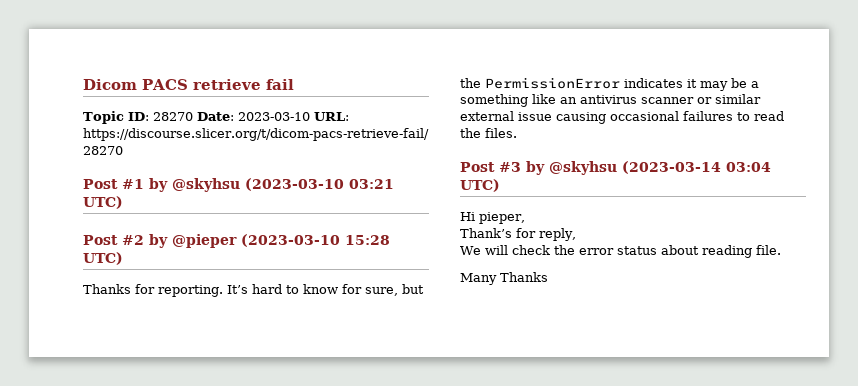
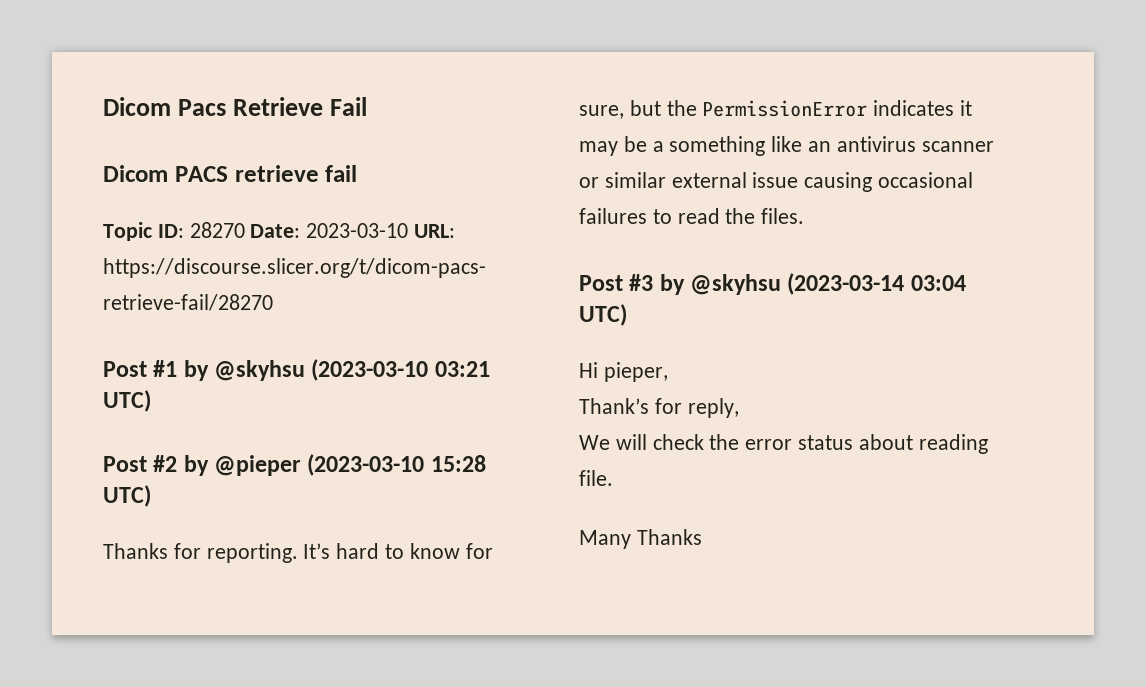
[83,79,137,90] Dicom -> [103,97,368,116] [103,165,168,182] Dicom Pacs Retrieve Fail // Dicom

